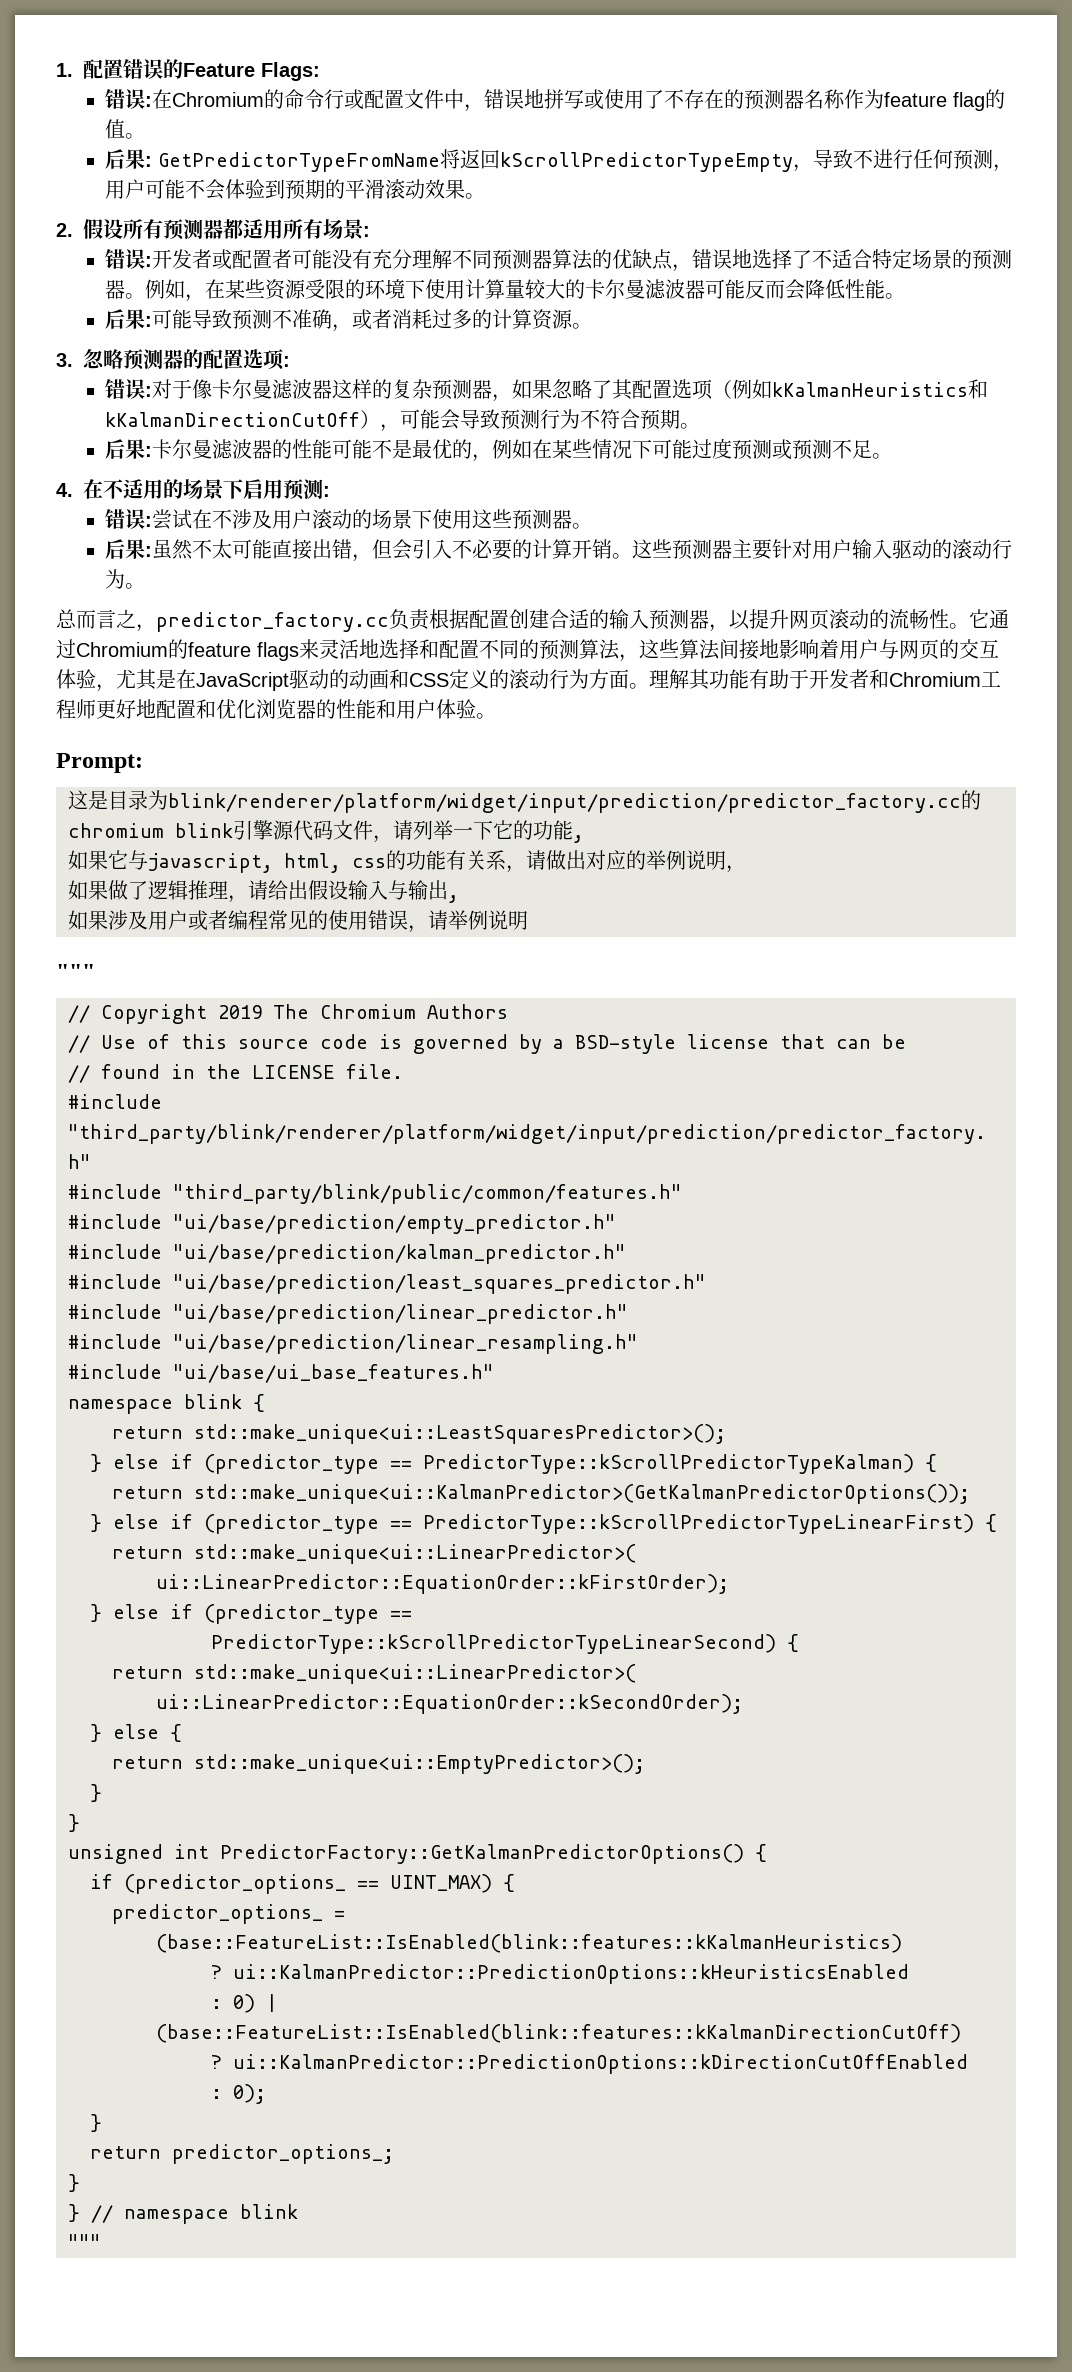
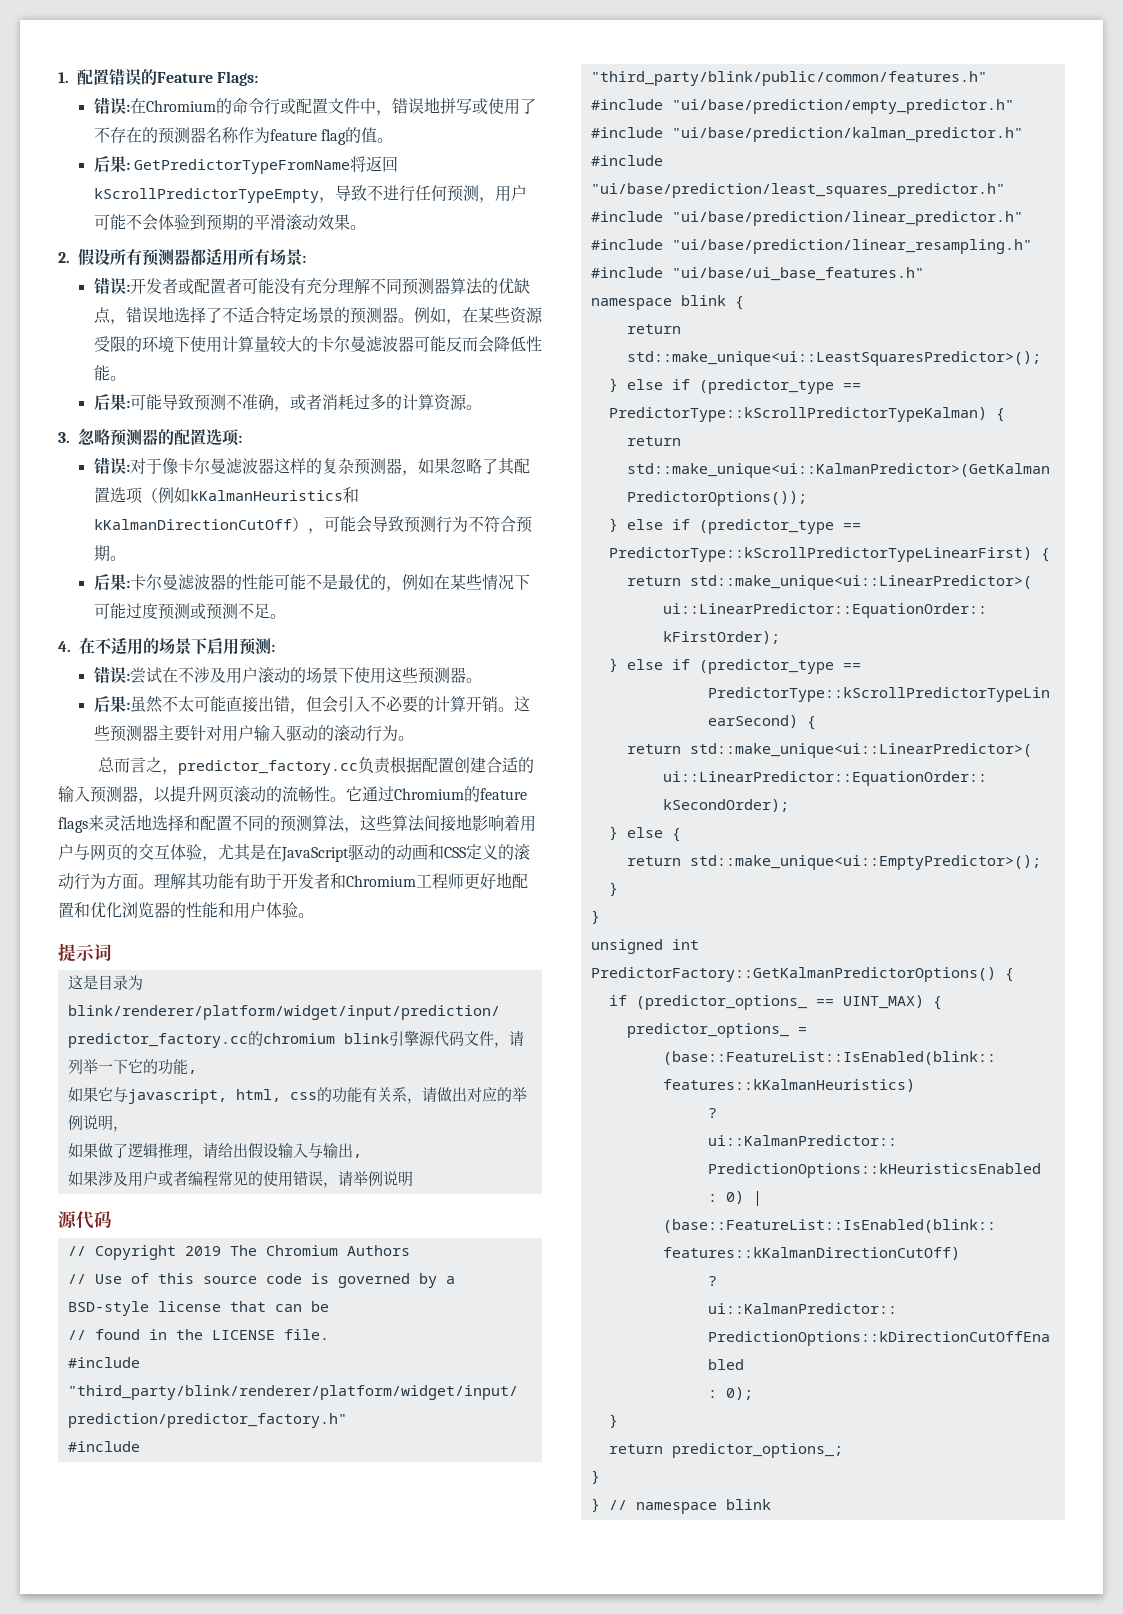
[56,753,143,773] Prompt: -> [58,943,112,962] 提示词
[56,964,95,979] """ -> [58,1211,112,1229] 源代码
[68,2234,101,2249] // """ -> (771, 1504) none

